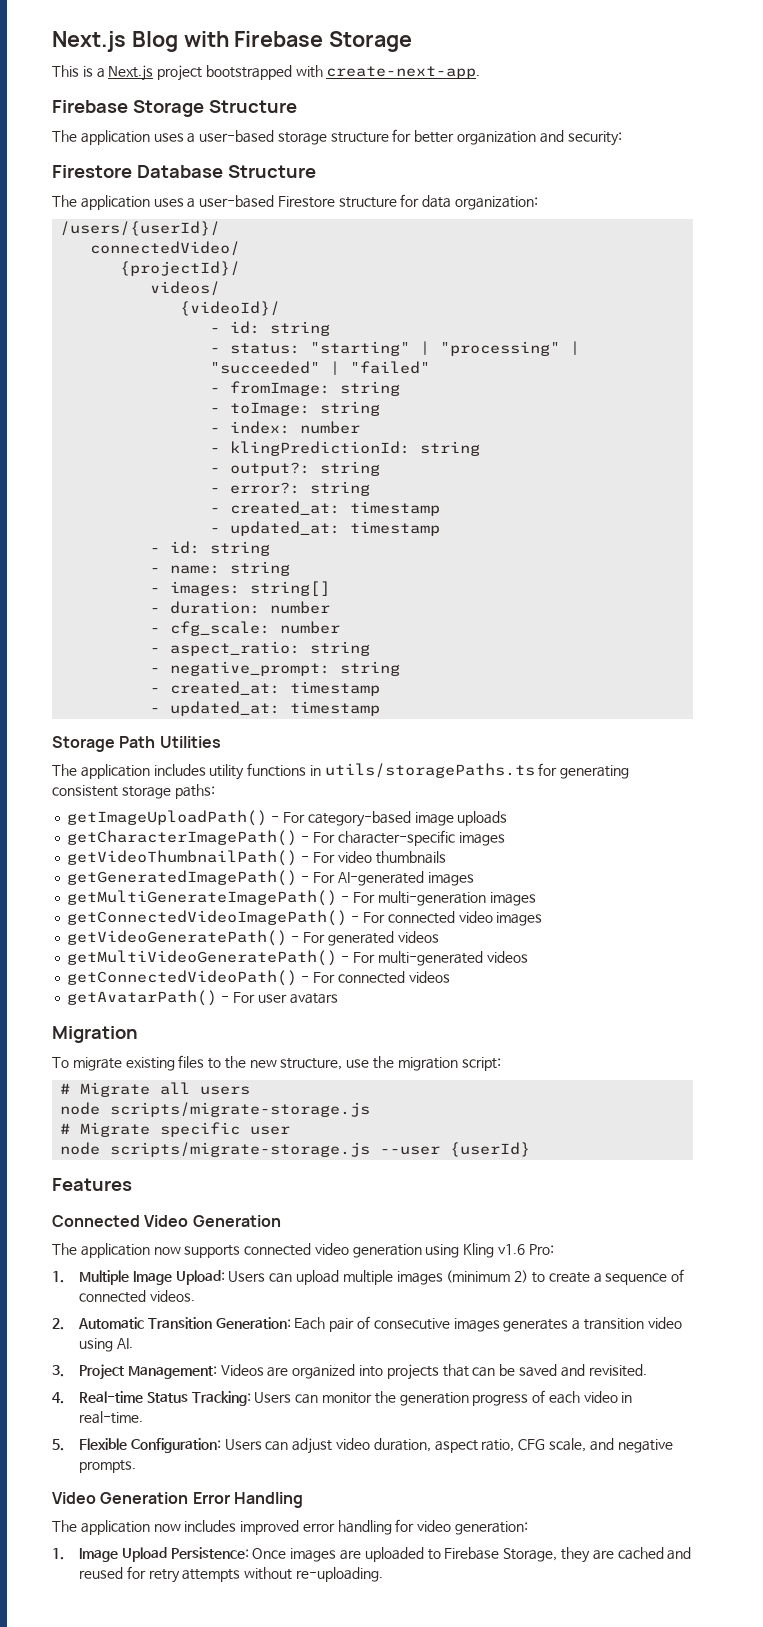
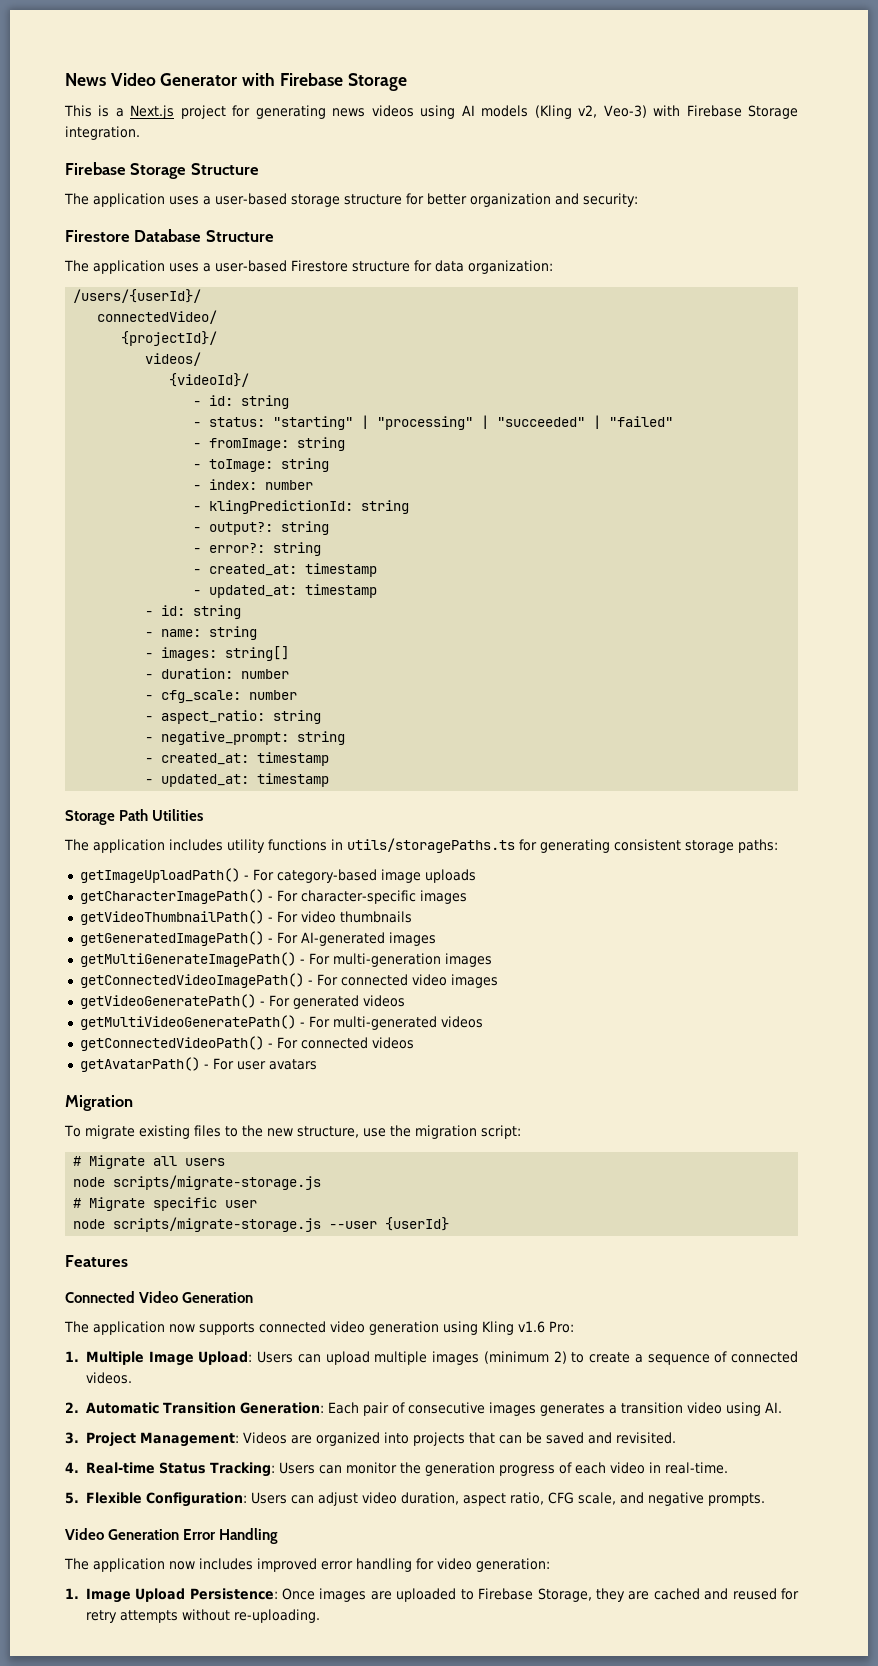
[52,31,178,52] Next.js Blog -> [65,73,238,86] News Video Generator
[205,65,481,80] bootstrapped with create-next-app. -> [232,105,799,119] [65,126,140,140] for generating news videos using AI models (Kling v2, Veo-3) with Firebase Storage integration.

